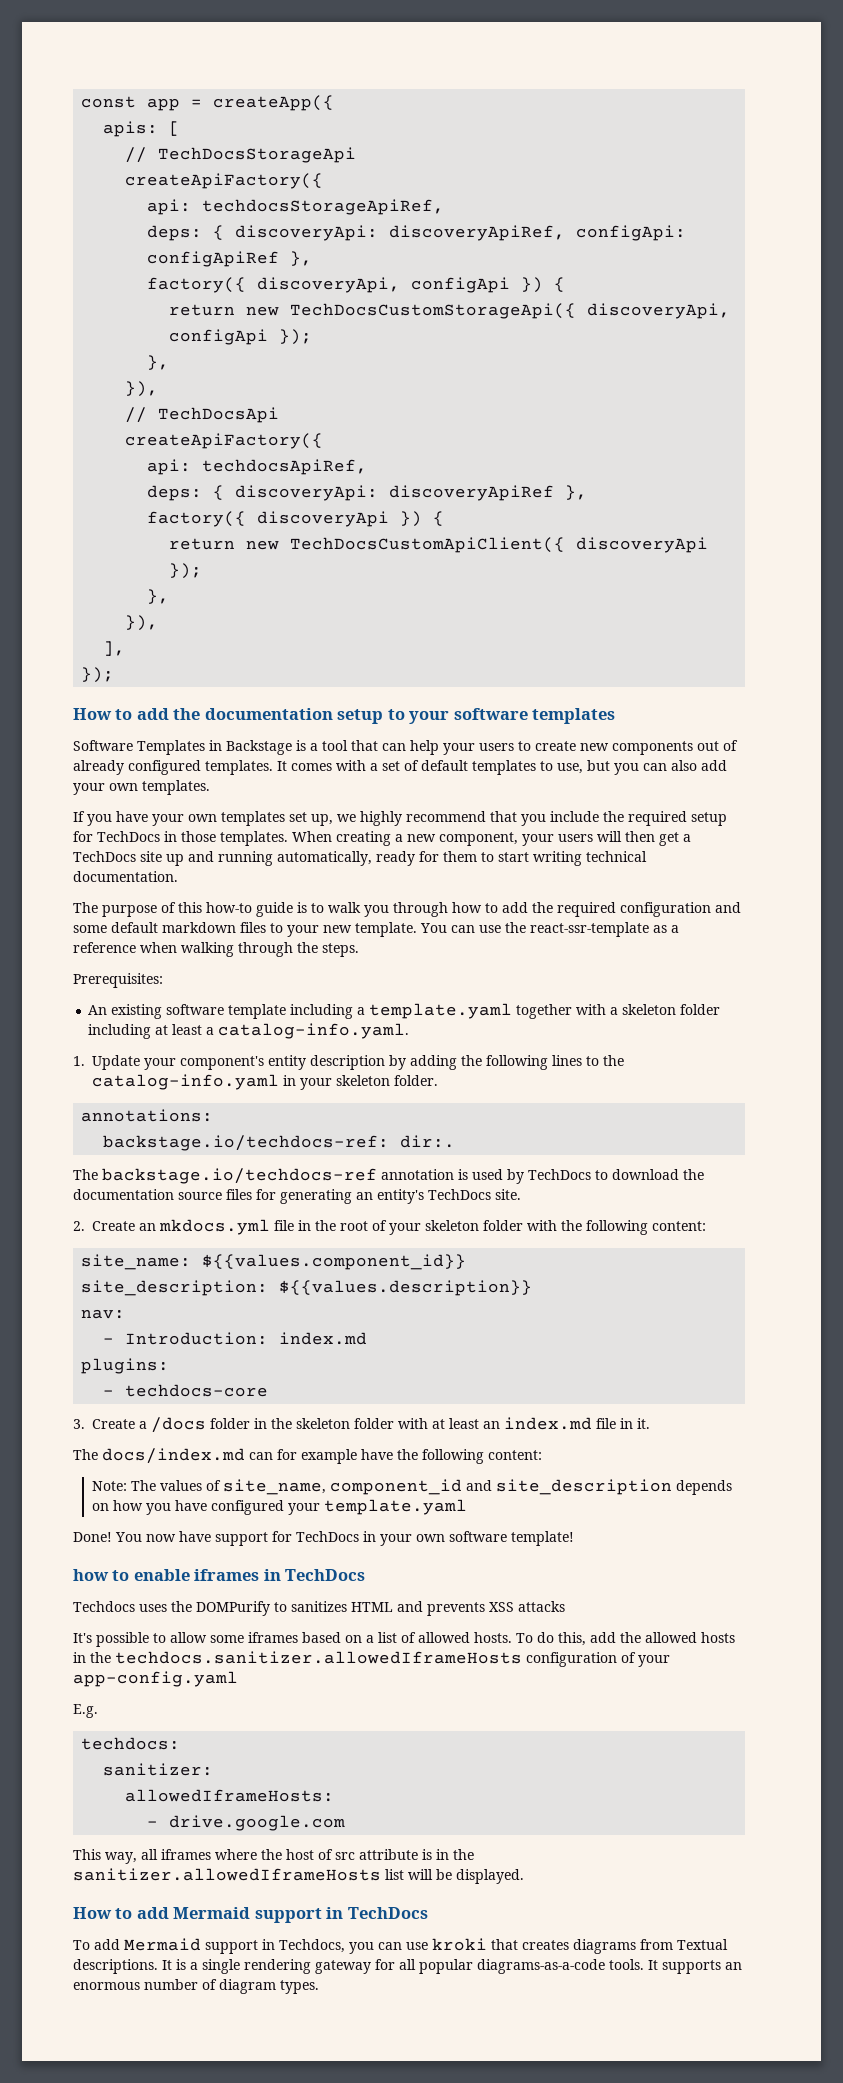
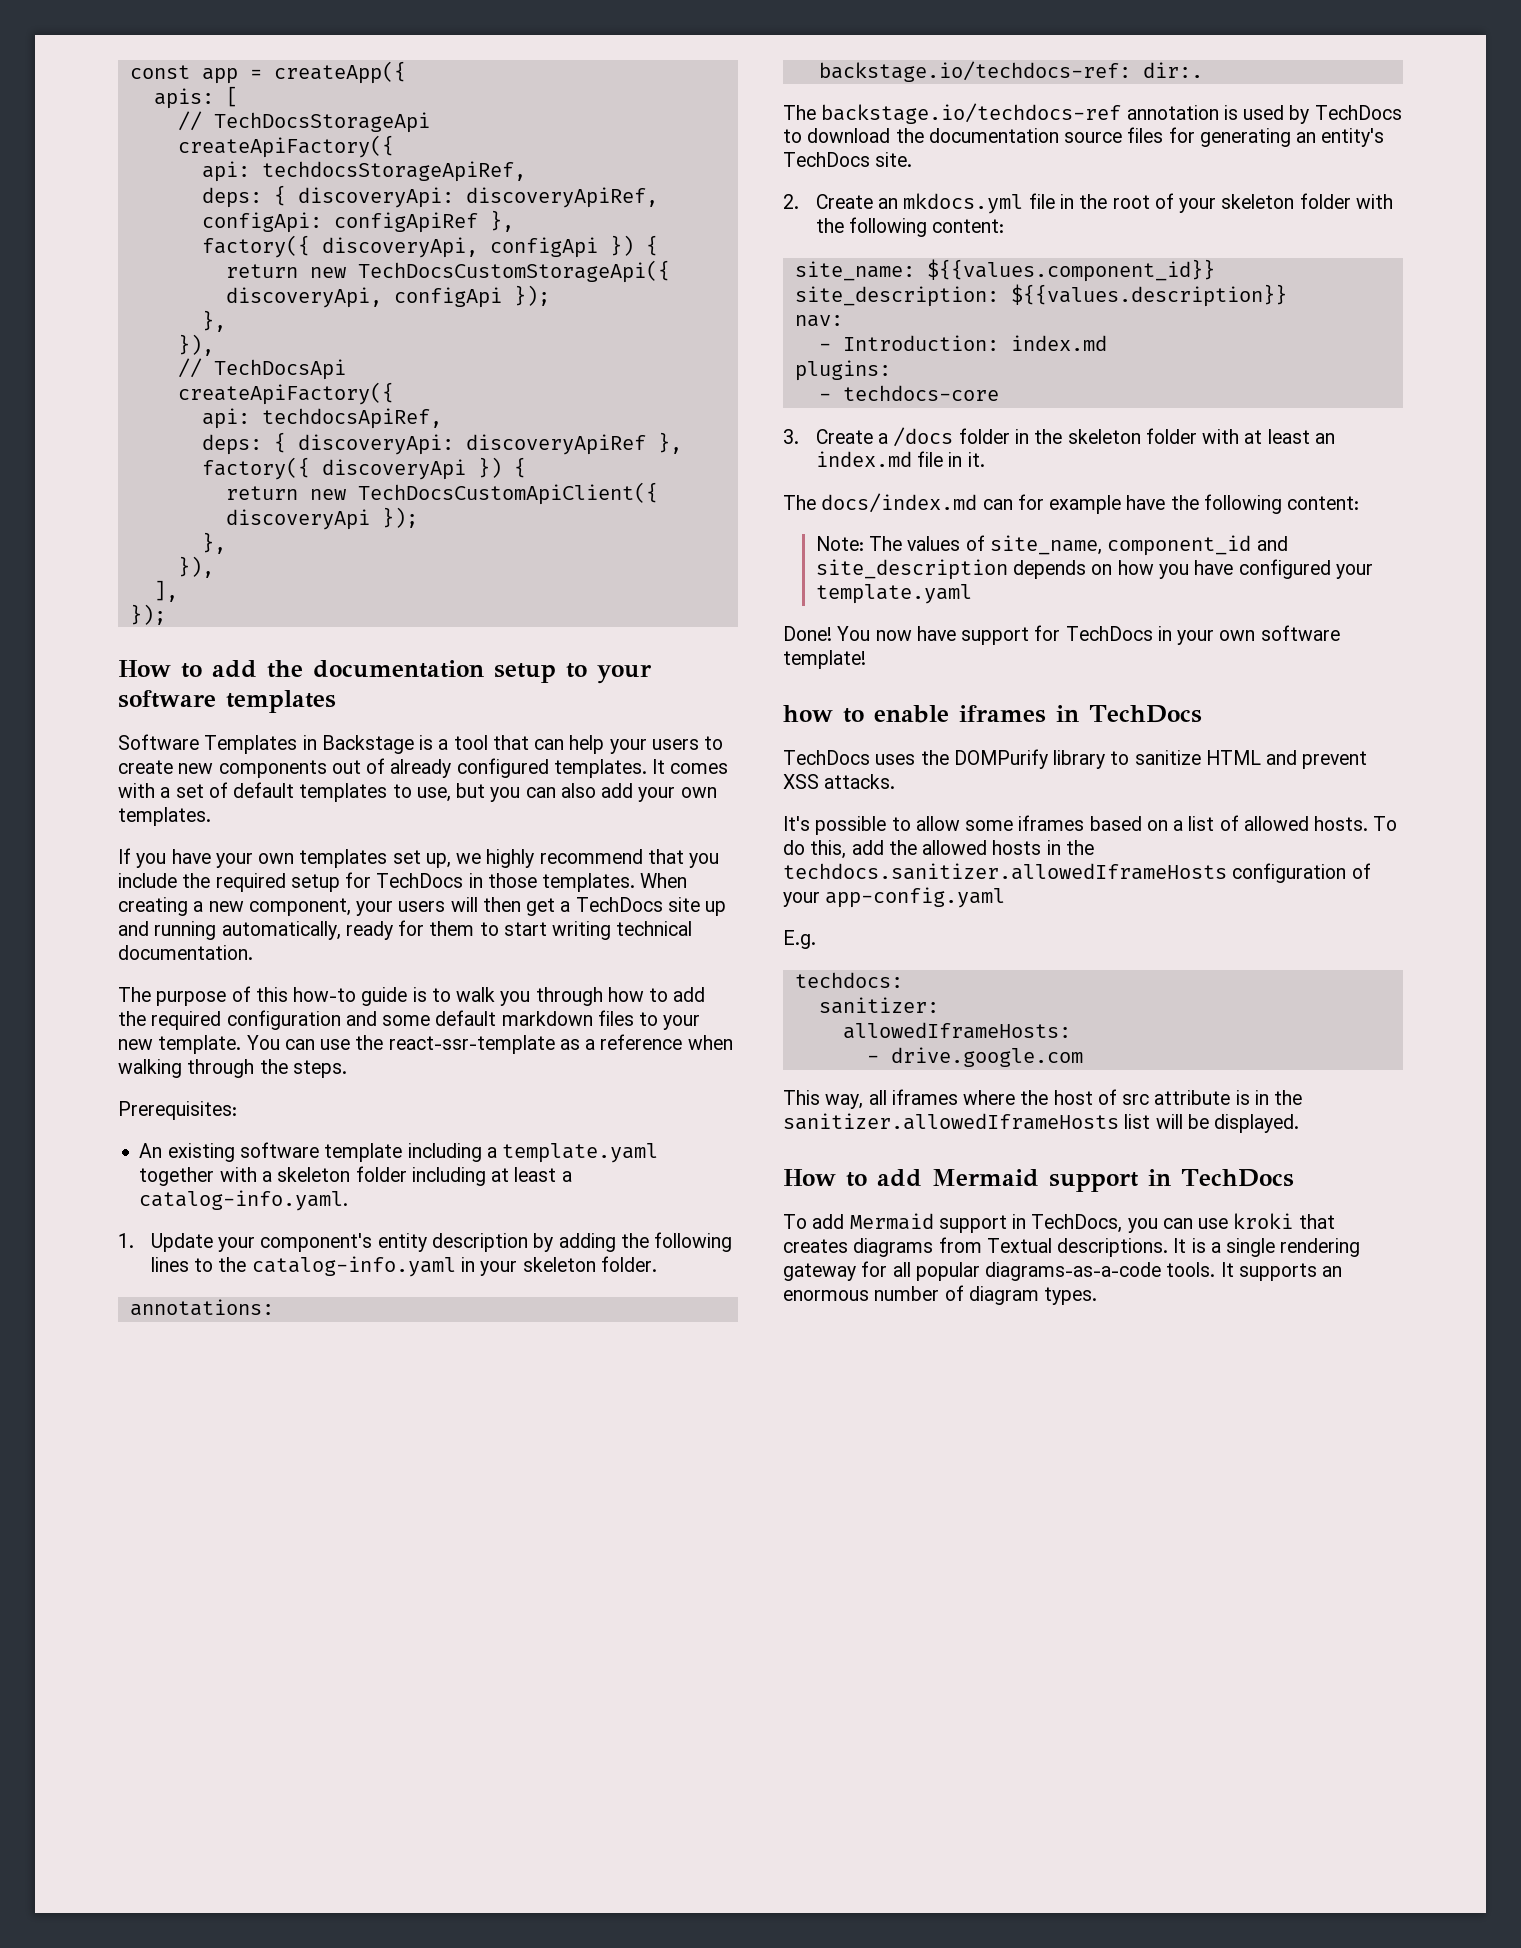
[73,1601,135,1612] Techdocs -> [783,750,870,765] TechDocs
[274,1601,565,1616] to sanitizes HTML and prevents XSS attacks -> [1053,750,1368,769] [783,774,896,789] library to sanitize HTML and prevent XSS attacks.
[279,1939,345,1953] Techdocs, -> [1031,1214,1123,1233] TechDocs,

